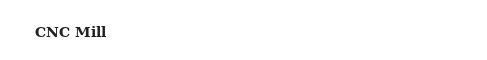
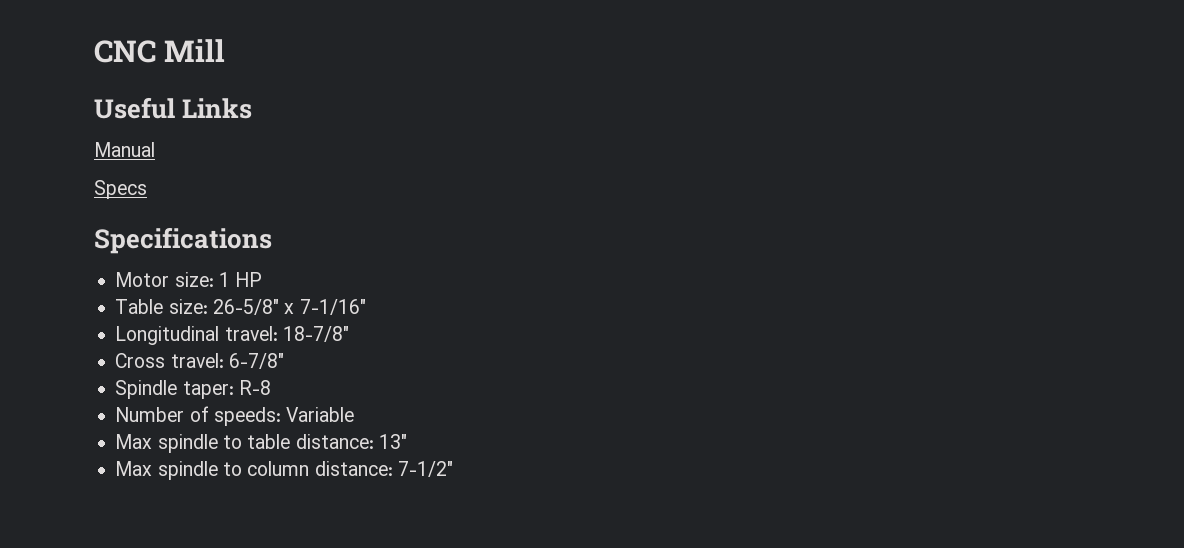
(106, 31) none -> [94,97,253,119] [94,142,155,157] [94,180,147,199] [94,227,272,254] [115,272,263,287] [115,299,366,315] [115,326,349,345] [115,353,284,369] [115,380,271,399] [115,406,355,426] [115,434,407,453] [115,461,453,480] // Useful Links // Manual // Specs // Specifications // Motor size: 1 HP // Table size: 26-5/8" x 7-1/16" // Longitudinal travel: 18-7/8" // Cross travel: 6-7/8" // Spindle taper: R-8 // Number of speeds: Variable // Max spindle to table distance: 13" // Max spindle to column distance: 7-1/2"

